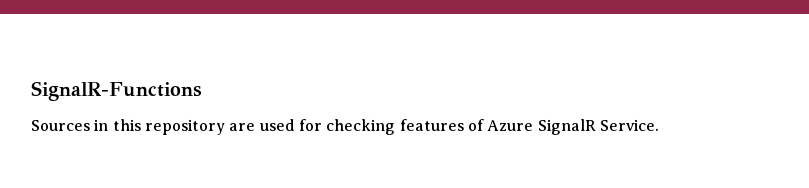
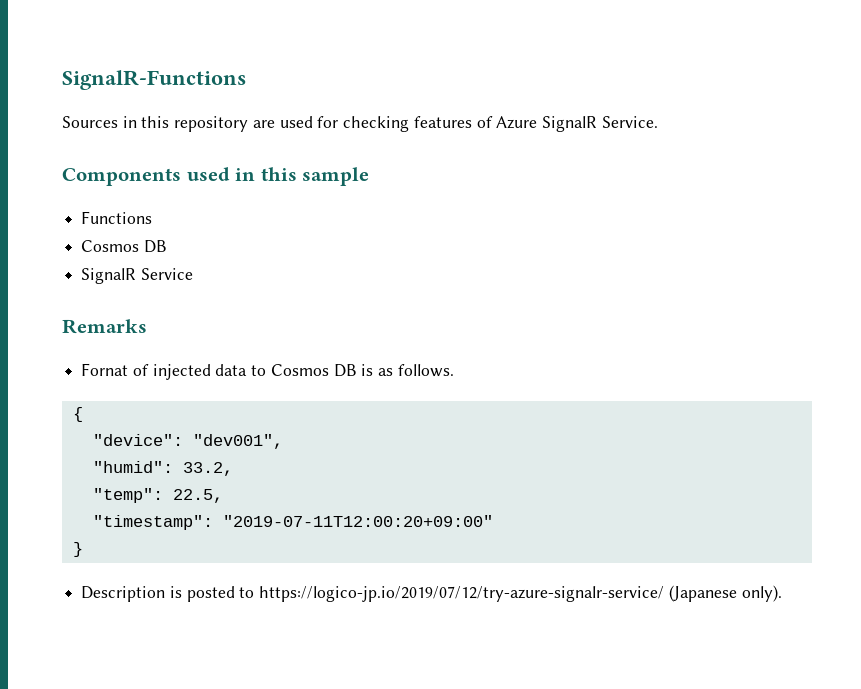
(659, 125) none -> [62,167,370,186] [81,211,153,224] [81,240,167,253] [81,268,193,284] [62,319,147,334] [81,363,454,380] [72,407,83,422] [92,434,283,449] [92,461,233,476] [92,488,223,503] [92,515,493,530] [72,542,83,557] [81,585,782,602] // Components used in this sample // Functions // Cosmos DB // SignalR Service // Remarks // Fornat of injected data to Cosmos DB is as follows. // { // "device": "dev001", // "humid": 33.2, // "temp": 22.5, // "timestamp": "2019-07-11T12:00:20+09:00" // } // Description is posted to https://logico-jp.io/2019/07/12/try-azure-signalr-service/ (Japanese only).

